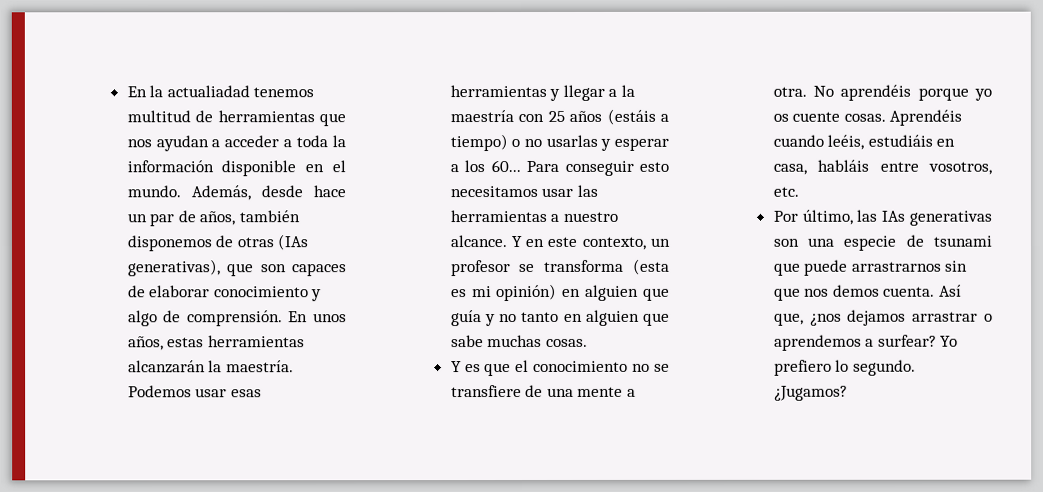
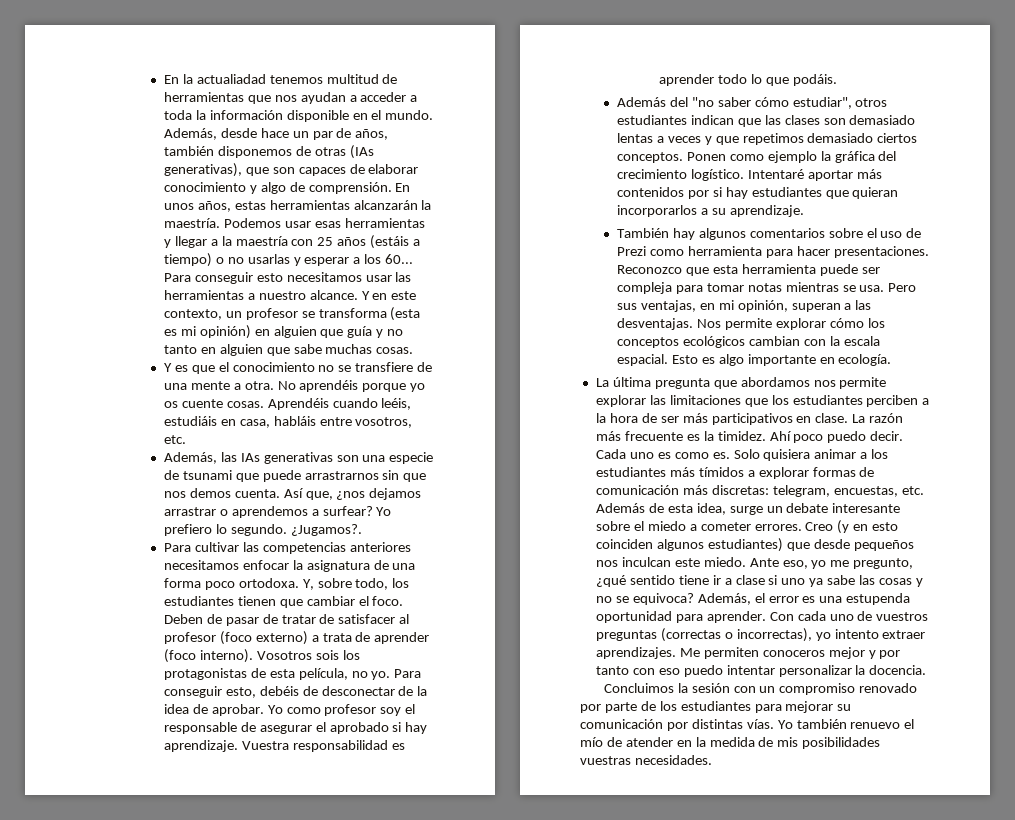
[772,209,853,225] Por último, -> [163,452,217,464] Además,
[773,385,848,401] ¿Jugamos? -> [290,524,362,536] [163,542,411,554] [163,560,416,572] [163,578,410,590] [163,596,404,608] [163,614,410,626] [163,631,430,645] [163,649,360,663] [163,668,422,680] [163,686,428,698] [163,704,416,716] [163,722,428,734] [163,740,405,752] [658,74,837,86] [616,97,888,109] [616,115,916,127] [616,133,918,145] [616,151,897,163] [616,169,882,181] [616,187,899,199] [616,205,804,217] [616,228,922,240] [616,246,929,258] [616,264,880,276] [616,282,917,294] [616,300,872,312] [616,318,885,330] [616,336,880,348] [616,354,892,366] [595,377,887,389] [595,395,930,407] [595,413,904,425] [595,431,904,443] [595,449,889,461] [595,467,875,479] [595,485,924,497] [595,503,901,515] [595,520,899,534] [595,538,914,552] [595,557,914,569] [595,575,923,587] [595,593,911,605] [595,611,929,623] [595,628,926,642] [595,647,901,659] [595,665,927,677] [603,683,918,695] [580,701,852,713] [580,719,915,731] [580,737,881,749] [580,755,712,765] ¿Jugamos?. // Para cultivar las competencias anteriores necesitamos enfocar la asignatura de una forma poco ortodoxa. Y, sobre todo, los estudiantes tienen que cambiar el foco. Deben de pasar de tratar de satisfacer al profesor (foco externo) a trata de aprender (foco interno). Vosotros sois los protagonistas de esta película, no yo. Para conseguir esto, debéis de desconectar de la idea de aprobar. Yo como profesor soy el responsable de asegurar el aprobado si hay aprendizaje. Vuestra responsabilidad es aprender todo lo que podáis. // Además del "no saber cómo estudiar", otros estudiantes indican que las clases son demasiado lentas a veces y que repetimos demasiado ciertos conceptos. Ponen como ejemplo la gráfica del crecimiento logístico. Intentaré aportar más contenidos por si hay estudiantes que quieran incorporarlos a su aprendizaje. // También hay algunos comentarios sobre el uso de Prezi como herramienta para hacer presentaciones. Reconozco que esta herramienta puede ser compleja para tomar notas mientras se usa. Pero sus ventajas, en mi opinión, superan a las desventajas. Nos permite explorar cómo los conceptos ecológicos cambian con la escala espacial. Esto es algo importante en ecología. // La última pregunta que abordamos nos permite explorar las limitaciones que los estudiantes perciben a la hora de ser más participativos en clase. La razón más frecuente es la timidez. Ahí poco puedo decir. Cada uno es como es. Solo quisiera animar a los estudiantes más tímidos a explorar formas de comunicación más discretas: telegram, encuestas, etc. Además de esta idea, surge un debate interesante sobre el miedo a cometer errores. Creo (y en esto coinciden algunos estudiantes) que desde pequeños nos inculcan este miedo. Ante eso, yo me pregunto, ¿qué sentido tiene ir a clase si uno ya sabe las cosas y no se equivoca? Además, el error es una estupenda oportunidad para aprender. Con cada uno de vuestros preguntas (correctas o incorrectas), yo intento extraer aprendizajes. Me permiten conoceros mejor y por tanto con eso puedo intentar personalizar la docencia. // Concluimos la sesión con un compromiso renovado por parte de los estudiantes para mejorar su comunicación por distintas vías. Yo también renuevo el mío de atender en la medida de mis posibilidades vuestras necesidades.

